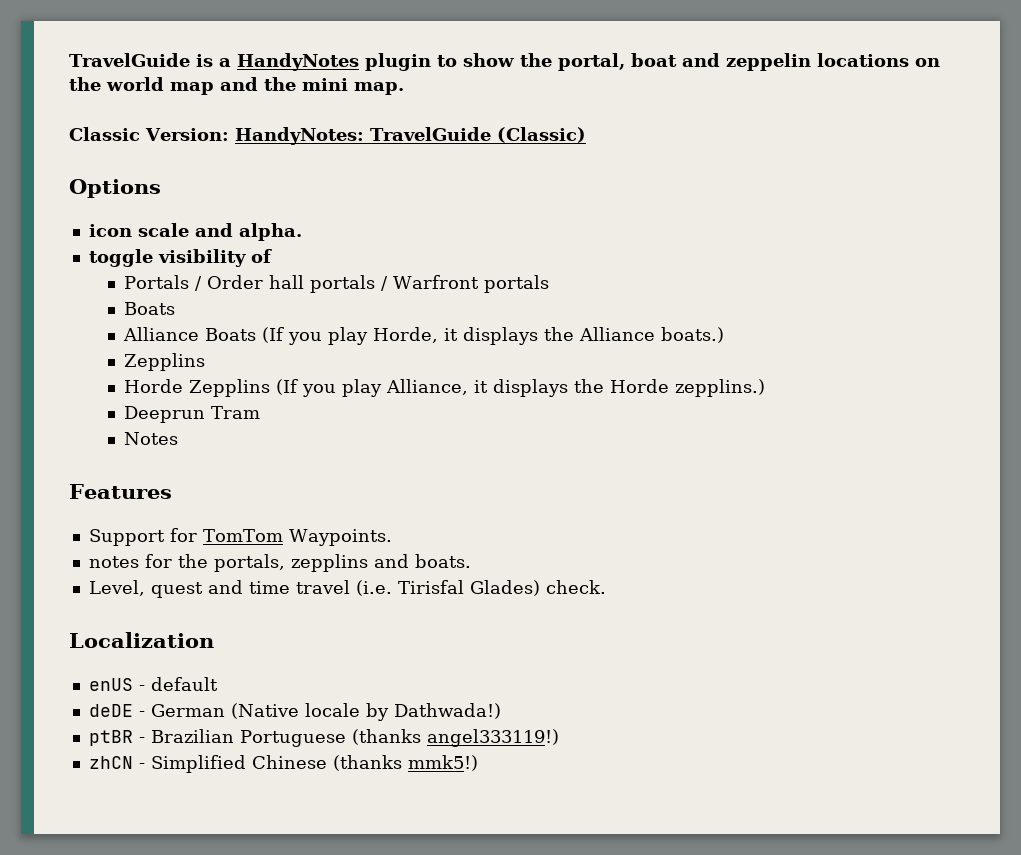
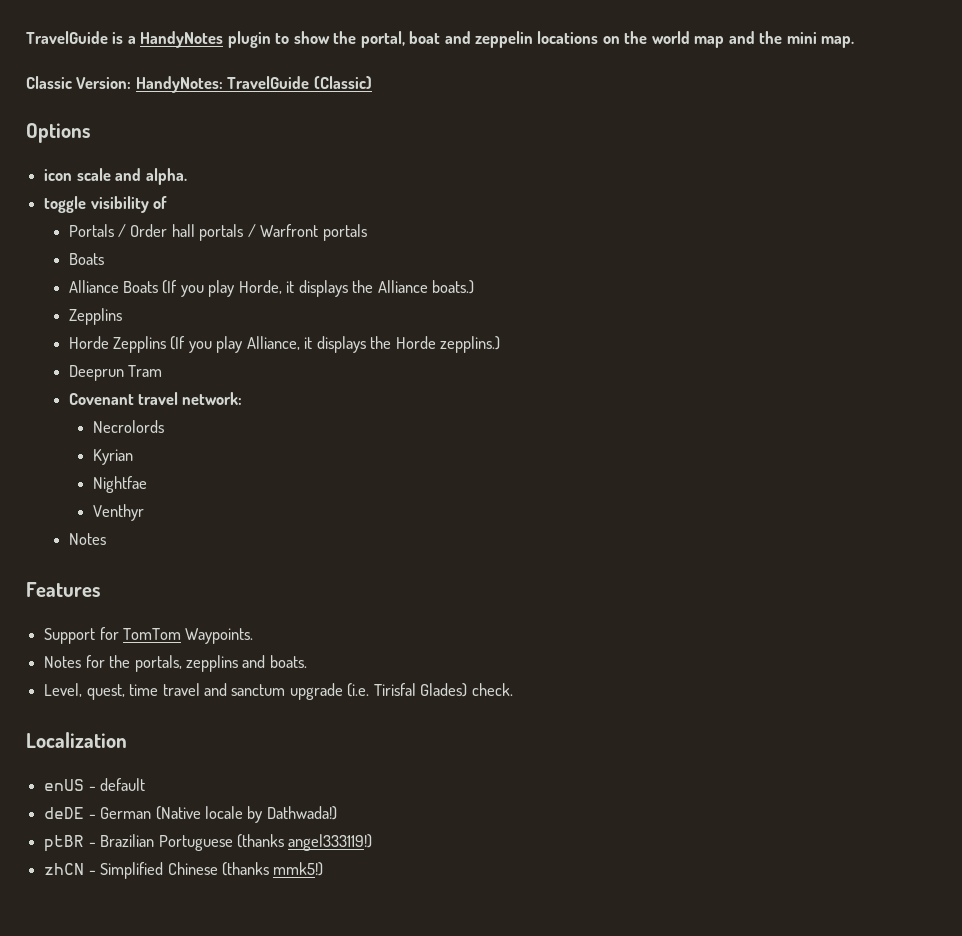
(261, 412) none -> [68,392,243,405] [92,420,164,433] [92,449,133,465] [92,476,147,493] [92,504,144,521] // Covenant travel network: // Necrolords // Kyrian // Nightfae // Venthyr
[88,556,139,568] notes -> [44,656,82,668] Notes
[150,580,350,598] quest and time travel -> [86,683,343,700] quest, time travel and sanctum upgrade

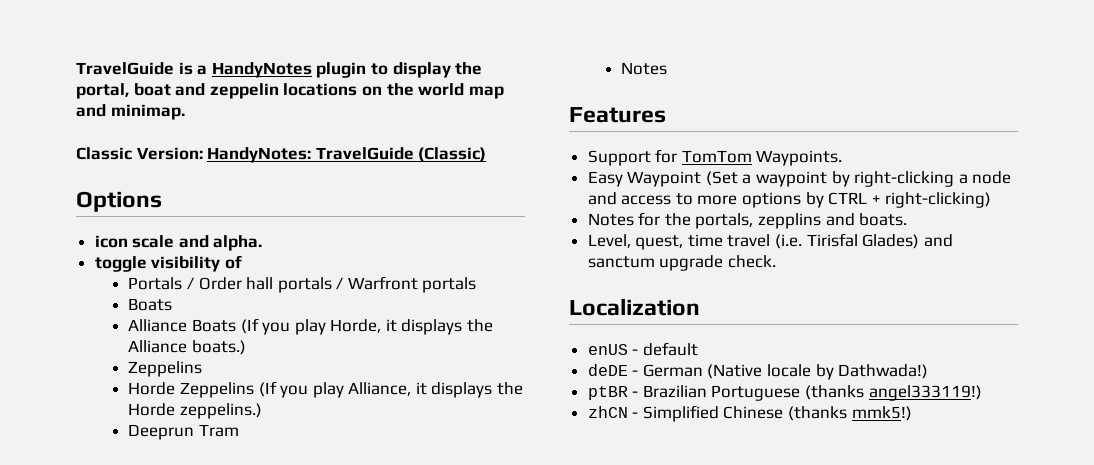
[293,31,330,44] show -> [392,62,451,78] display
[759,31,855,48] the mini map. -> [110,104,185,120] minimap.
[68,308,122,325] [68,336,167,353] Zepplins // Horde Zepplins -> [128,361,203,377] [128,382,254,398] Zeppelins // Horde Zeppelins
[440,336,501,353] zepplins.) -> [179,403,262,419] zeppelins.)
[68,392,243,405] [92,420,164,433] [92,449,133,465] [92,476,147,493] [92,504,144,521] // Covenant travel network: // Necrolords // Kyrian // Nightfae // Venthyr -> (239, 430) none
(254, 636) none -> [587,171,1012,187] [587,192,992,208] // Easy Waypoint (Set a waypoint by right-clicking a node and access to more options by CTRL + right-clicking)
[203,683,468,700] and sanctum upgrade (i.e. Tirisfal Glades) -> [775,233,953,249] [587,255,724,271] (i.e. Tirisfal Glades) and sanctum upgrade

